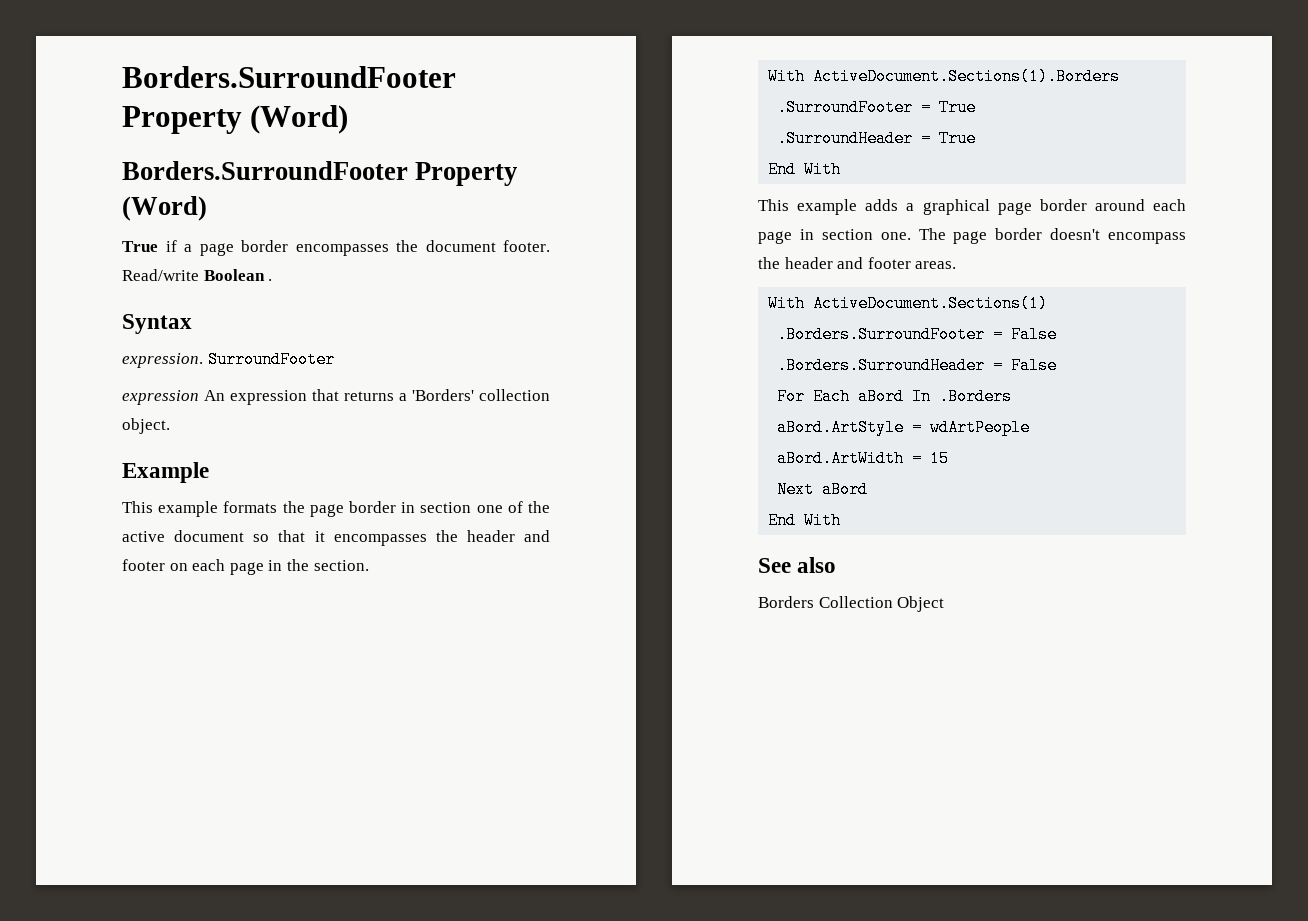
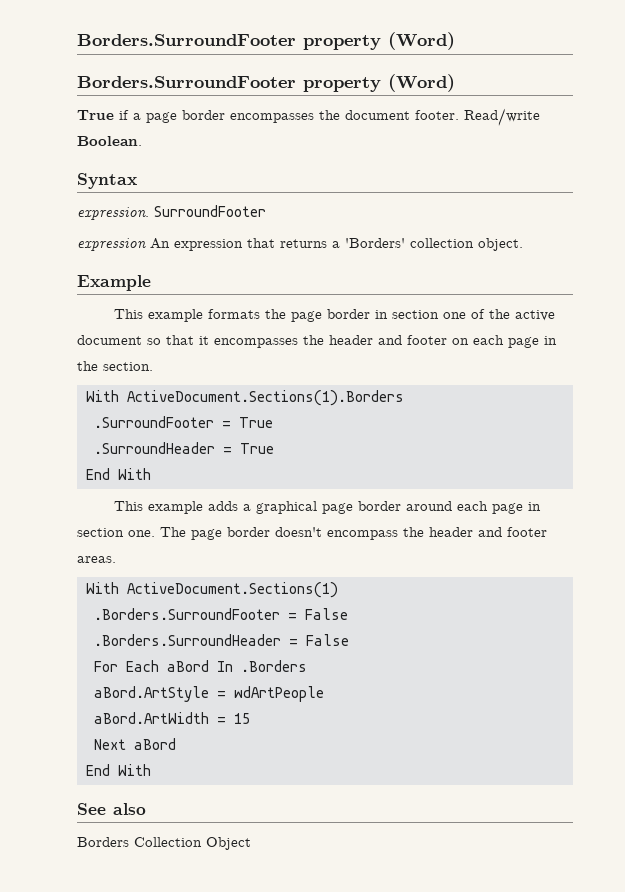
[122,66,456,88] [122,106,242,134] Borders.SurroundFooter Property -> [77,34,381,50] Borders.SurroundFooter property
[415,162,518,186] Property -> [303,77,381,92] property
[203,269,273,281] Boolean . -> [77,136,142,146] Boolean.

